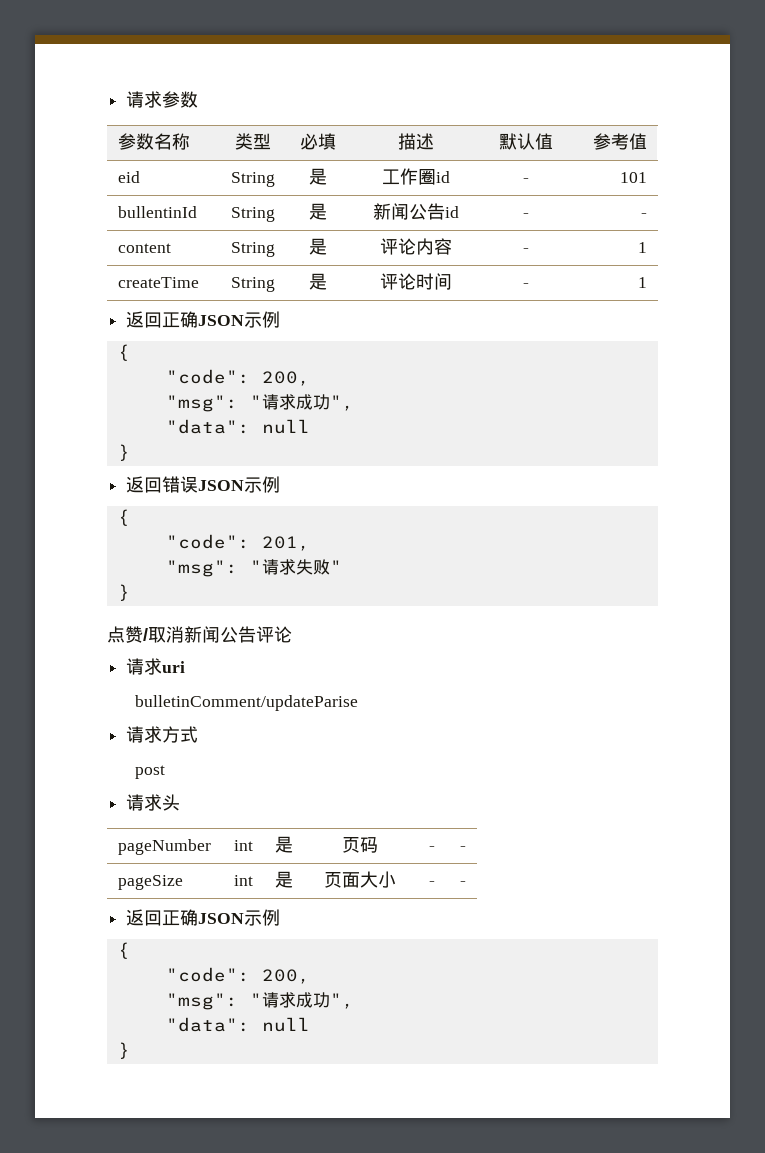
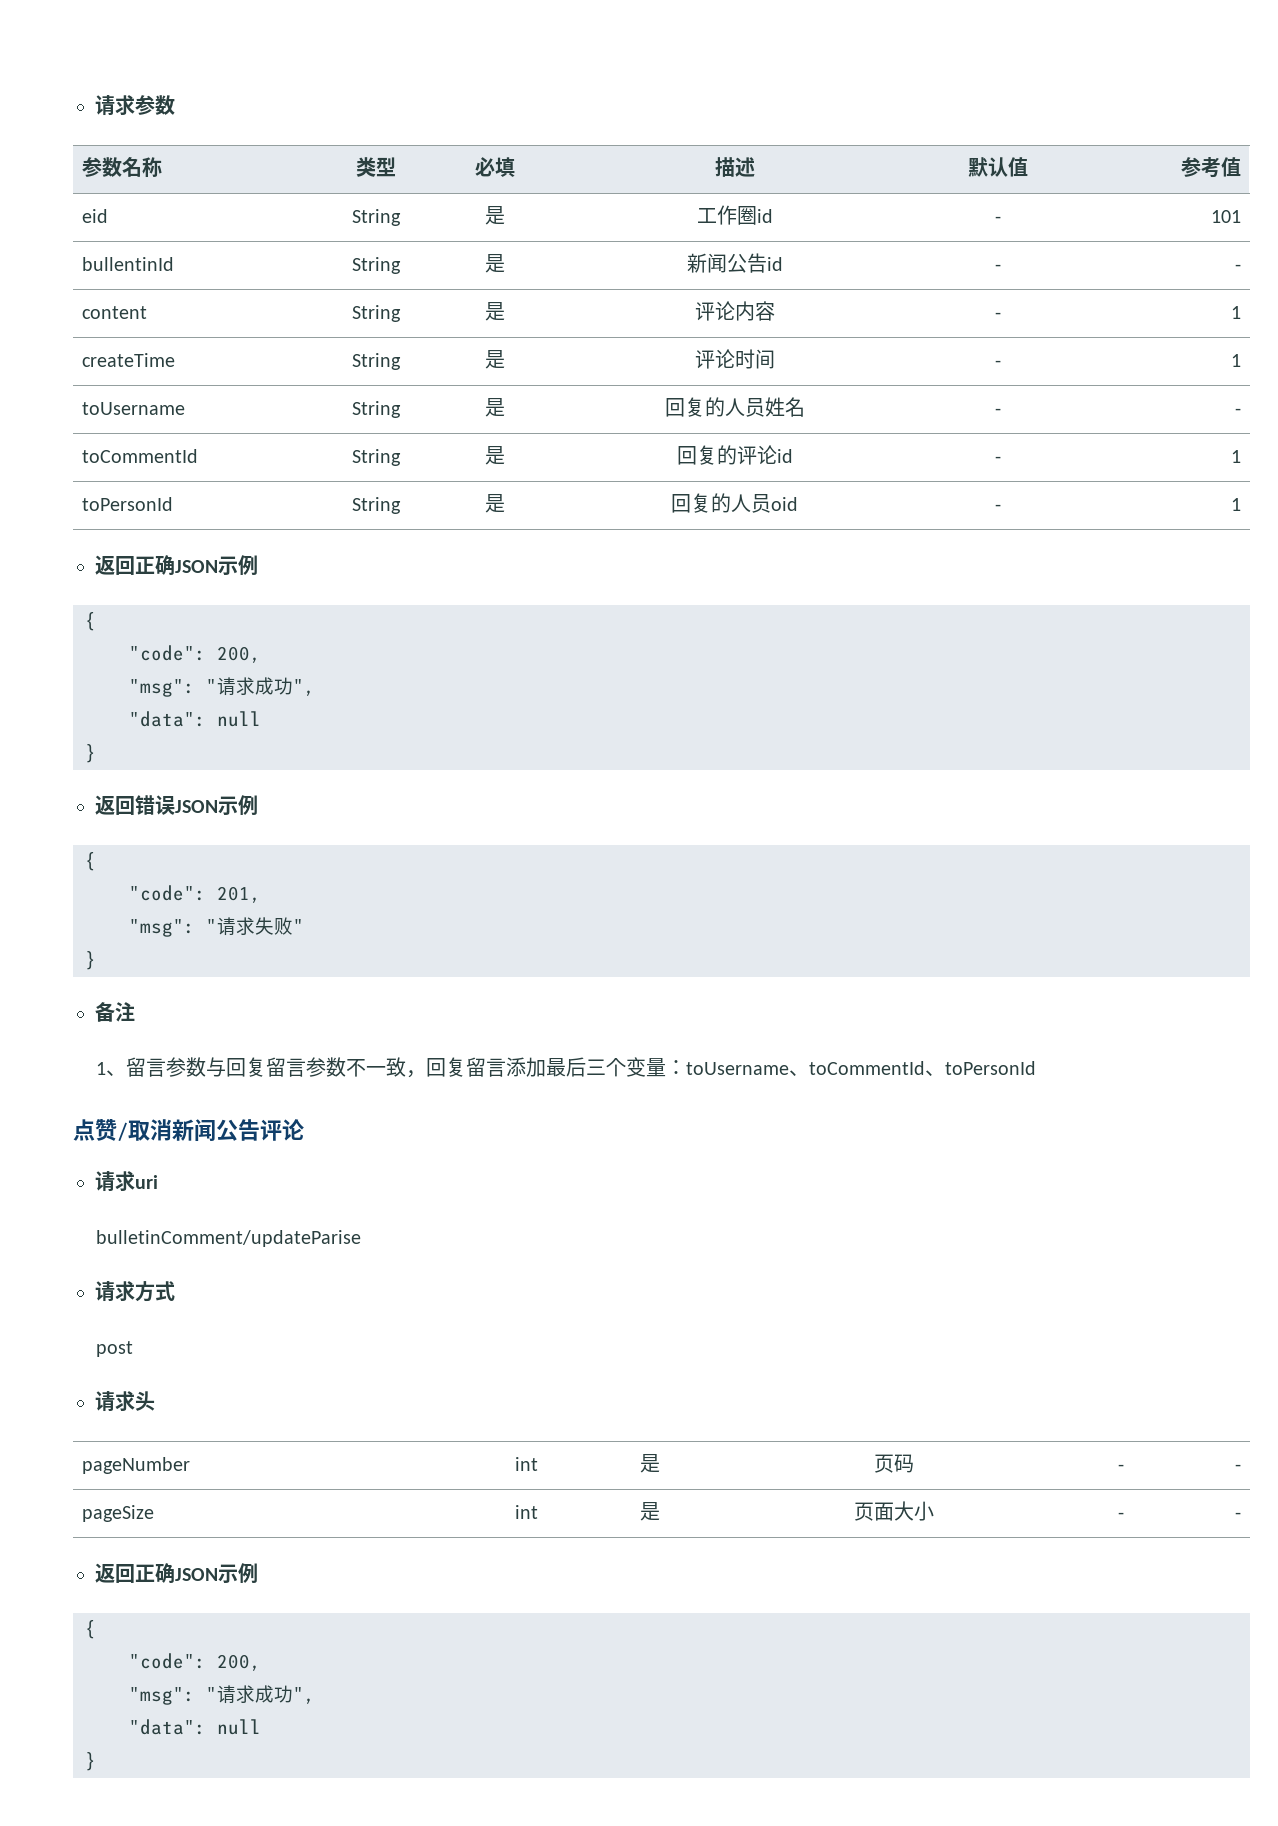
(648, 282) none -> [82,402,186,415] [351,401,401,418] [485,398,505,417] [664,397,805,417] [994,408,1001,415] [1234,408,1241,415] [82,449,199,463] [351,449,401,466] [485,446,505,465] [676,445,793,465] [994,456,1001,463] [1230,450,1241,463] [82,497,174,511] [351,497,401,514] [485,494,505,513] [670,493,798,513] [994,504,1001,511] [1230,498,1241,511] // toUsername | String | 是 | 回复的人员姓名 | - | - // toCommentId | String | 是 | 回复的评论id | - | 1 // toPersonId | String | 是 | 回复的人员oid | - | 1
(130, 592) none -> [95,1002,135,1022] [95,1057,1036,1078] // 备注 // 1、留言参数与回复留言参数不一致，回复留言添加最后三个变量：toUsername、toCommentId、toPersonId

